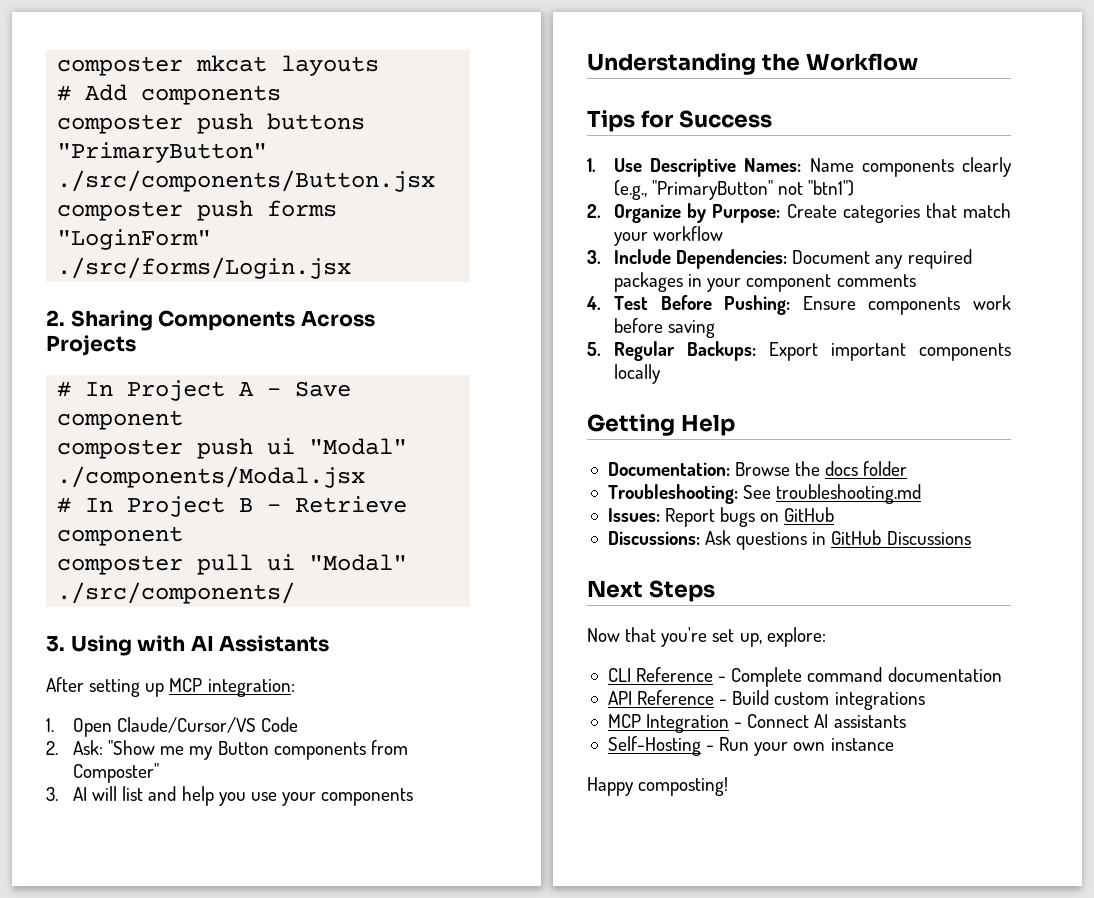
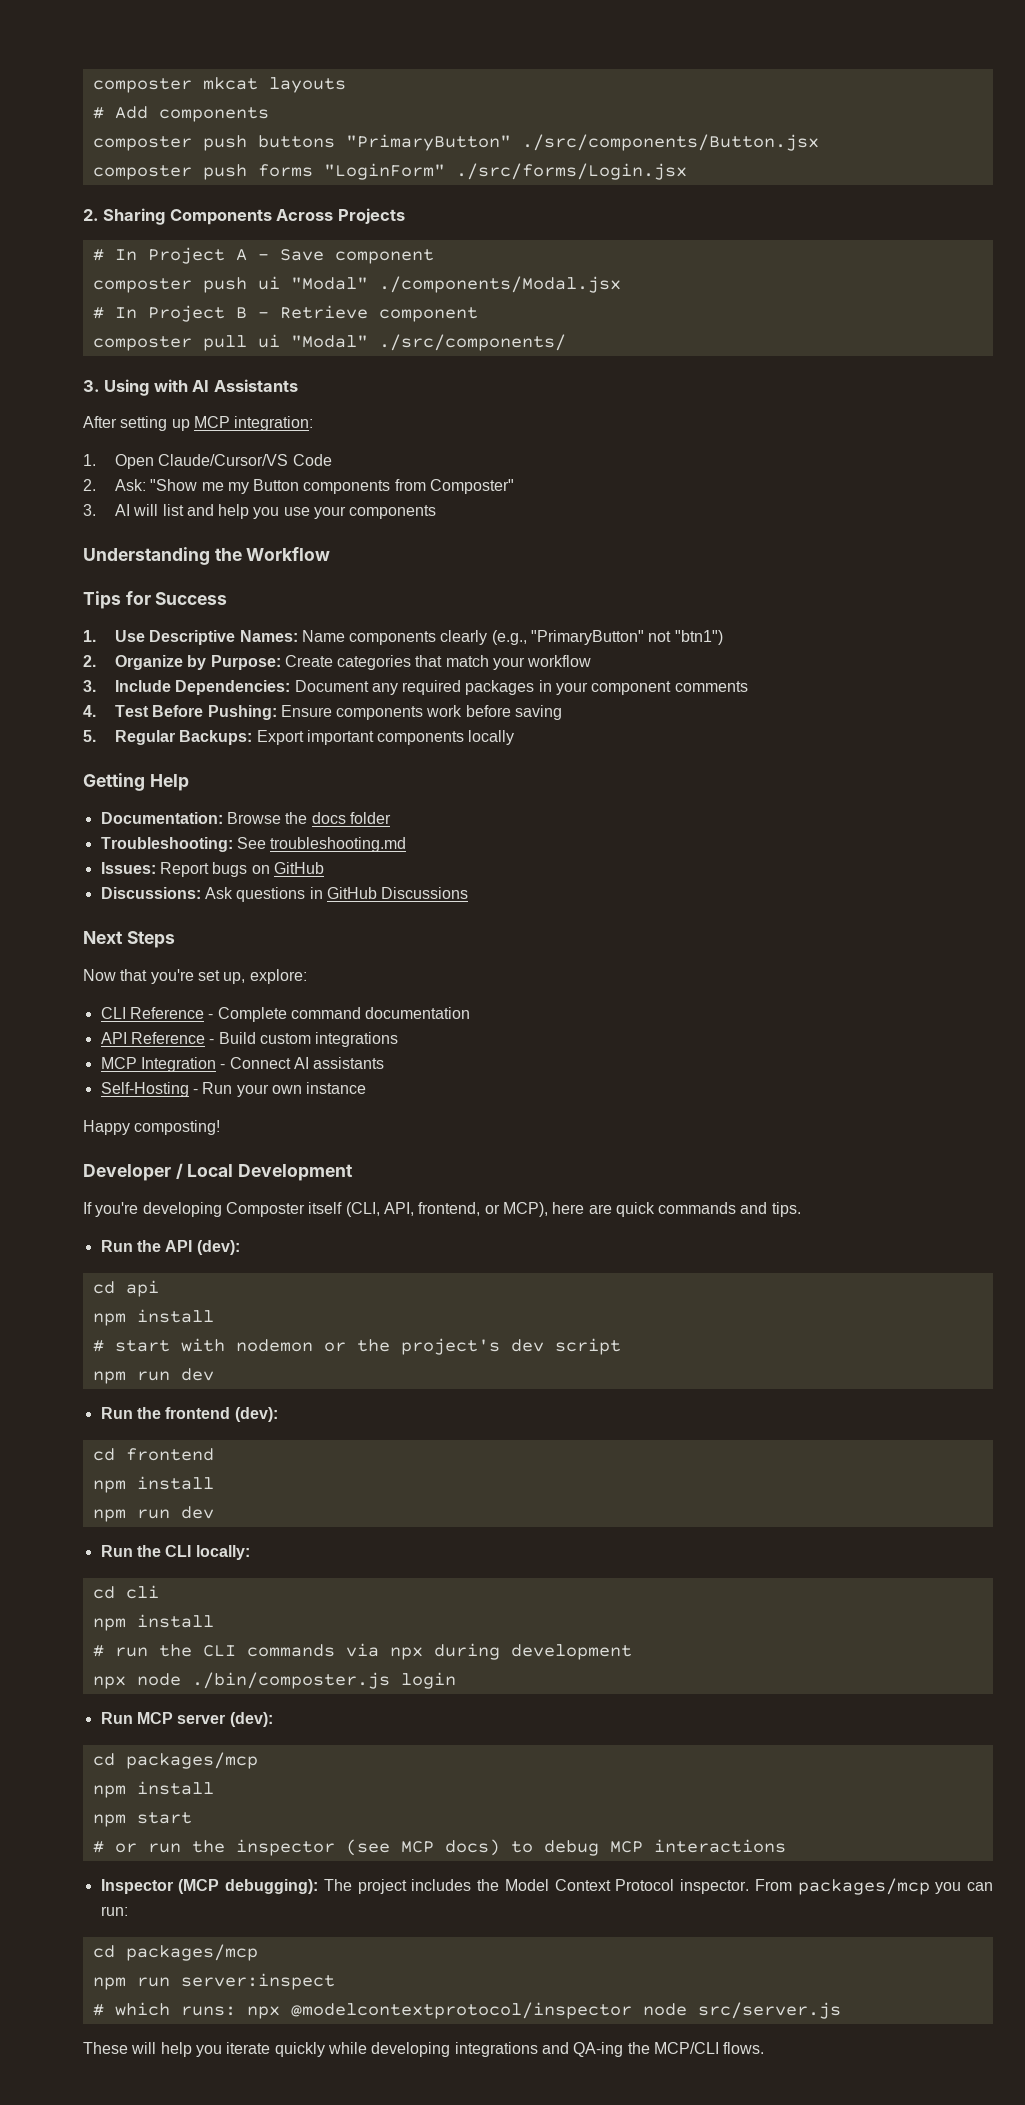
(729, 786) none -> [83,1163,354,1181] [83,1202,801,1217] [100,1240,240,1255] [92,1280,159,1297] [92,1309,214,1326] [92,1338,621,1355] [92,1368,214,1384] [100,1407,278,1422] [92,1448,214,1461] [92,1476,214,1493] [92,1506,214,1522] [100,1545,250,1560] [92,1585,159,1599] [92,1614,214,1631] [92,1643,632,1660] [92,1672,456,1689] [100,1712,273,1727] [92,1752,258,1769] [92,1781,214,1798] [92,1812,192,1827] [92,1839,786,1856] [100,1878,993,1895] [100,1906,128,1916] [92,1944,258,1961] [92,1973,335,1990] [92,2002,841,2019] [83,2042,765,2057] // Developer / Local Development // If you're developing Composter itself (CLI, API, frontend, or MCP), here are quick commands and tips. // Run the API (dev): // cd api // npm install // # start with nodemon or the project's dev script // npm run dev // Run the frontend (dev): // cd frontend // npm install // npm run dev // Run the CLI locally: // cd cli // npm install // # run the CLI commands via npx during development // npx node ./bin/composter.js login // Run MCP server (dev): // cd packages/mcp // npm install // npm start // # or run the inspector (see MCP docs) to debug MCP interactions // Inspector (MCP debugging): The project includes the Model Context Protocol inspector. From packages/mcp you can run: // cd packages/mcp // npm run server:inspect // # which runs: npx @modelcontextprotocol/inspector node src/server.js // These will help you iterate quickly while developing integrations and QA-ing the MCP/CLI flows.

